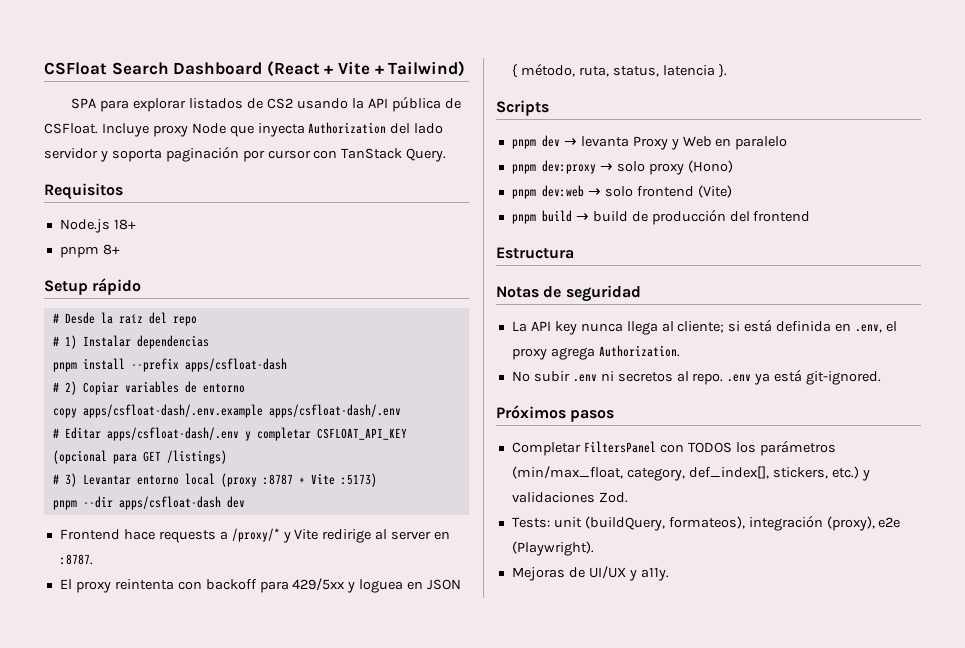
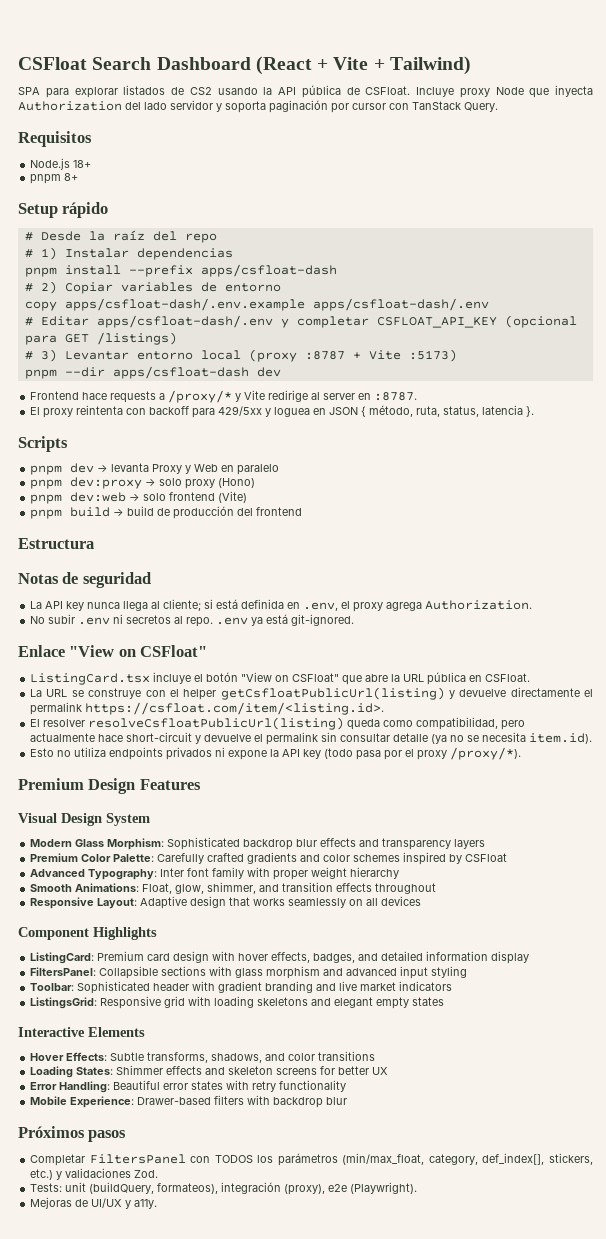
(882, 378) none -> [18,645,208,657] [30,672,531,685] [30,687,594,700] [30,702,385,715] [30,717,526,730] [30,732,593,745] [30,747,522,760] [18,778,201,794] [18,813,150,826] [30,837,486,850] [30,852,508,865] [30,867,400,880] [30,882,437,894] [30,896,422,909] [18,927,157,940] [30,951,530,964] [30,966,468,979] [30,981,453,994] [30,996,445,1009] [18,1027,145,1037] [30,1051,376,1063] [30,1065,389,1078] [30,1080,347,1093] [30,1095,348,1108] // Enlace "View on CSFloat" // ListingCard.tsx incluye el botón "View on CSFloat" que abre la URL pública en CSFloat. // La URL se construye con el helper getCsfloatPublicUrl(listing) y devuelve directamente el permalink https://csfloat.com/item/<listing.id>. // El resolver resolveCsfloatPublicUrl(listing) queda como compatibilidad, pero actualmente hace short-circuit y devuelve el permalink sin consultar detalle (ya no se necesita item.id). // Esto no utiliza endpoints privados ni expone la API key (todo pasa por el proxy /proxy/*). // Premium Design Features // Visual Design System // Modern Glass Morphism: Sophisticated backdrop blur effects and transparency layers // Premium Color Palette: Carefully crafted gradients and color schemes inspired by CSFloat // Advanced Typography: Inter font family with proper weight hierarchy // Smooth Animations: Float, glow, shimmer, and transition effects throughout // Responsive Layout: Adaptive design that works seamlessly on all devices // Component Highlights // ListingCard: Premium card design with hover effects, badges, and detailed information display // FiltersPanel: Collapsible sections with glass morphism and advanced input styling // Toolbar: Sophisticated header with gradient branding and live market indicators // ListingsGrid: Responsive grid with loading skeletons and elegant empty states // Interactive Elements // Hover Effects: Subtle transforms, shadows, and color transitions // Loading States: Shimmer effects and skeleton screens for better UX // Error Handling: Beautiful error states with retry functionality // Mobile Experience: Drawer-based filters with backdrop blur

